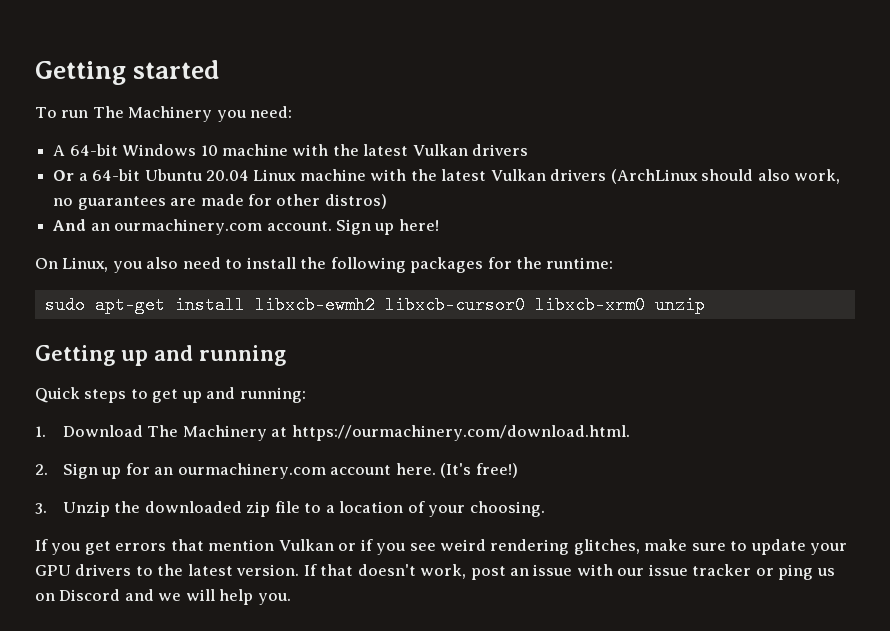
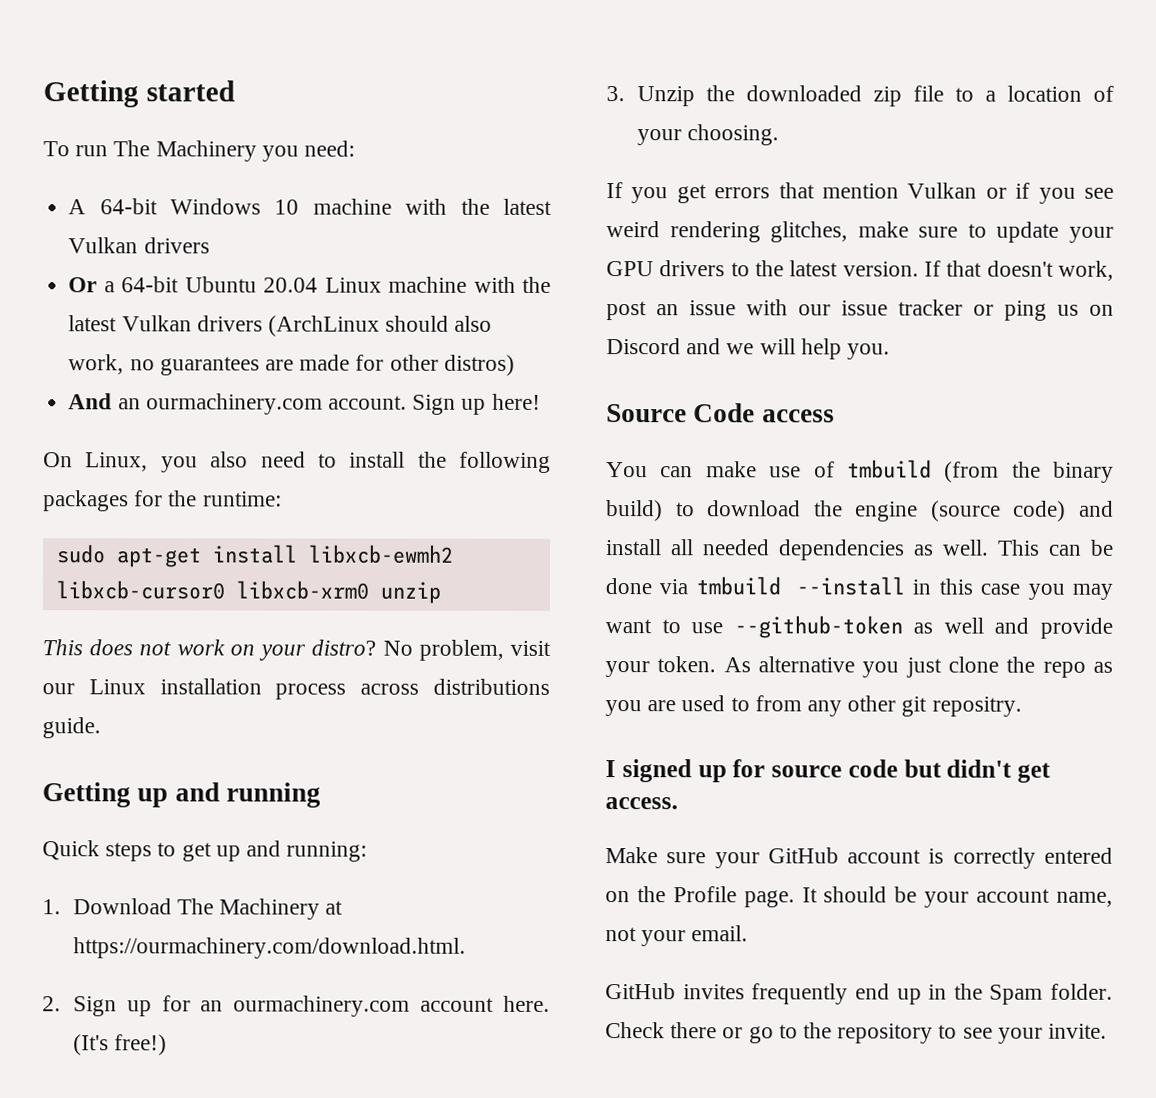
(705, 305) none -> [42,639,551,661] [42,678,550,700] [42,717,101,739] // This does not work on your distro? No problem, visit our Linux installation process across distributions guide.
(291, 599) none -> [606,403,835,423] [606,459,1114,483] [606,500,1114,522] [605,539,1114,561] [605,576,1113,600] [605,615,1113,639] [605,656,1113,678] [605,695,1022,717] [605,759,1051,783] [605,797,678,810] [605,847,1113,869] [605,886,1113,908] [605,925,749,947] [605,983,1113,1005] [605,1022,1108,1044] // Source Code access // You can make use of tmbuild (from the binary build) to download the engine (source code) and install all needed dependencies as well. This can be done via tmbuild --install in this case you may want to use --github-token as well and provide your token. As alternative you just clone the repo as you are used to from any other git repositry. // I signed up for source code but didn't get access. // Make sure your GitHub account is correctly entered on the Profile page. It should be your account name, not your email. // GitHub invites frequently end up in the Spam folder. Check there or go to the repository to see your invite.

